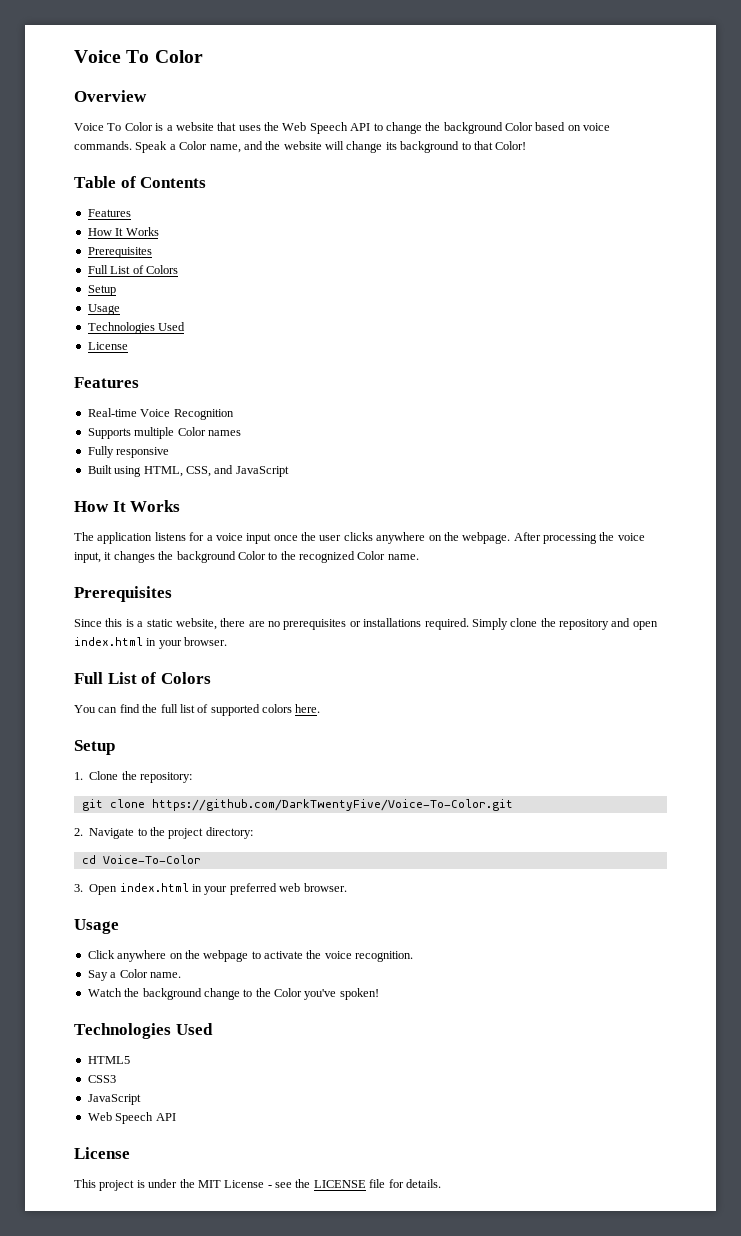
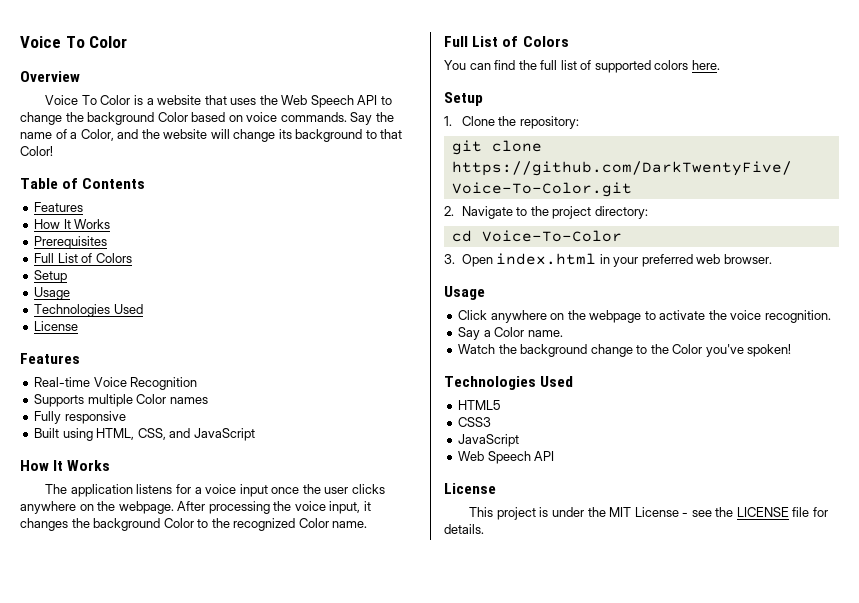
[135,141,241,153] Speak a Color name, -> [350,112,394,125] [20,129,114,141] Say the name of a Color,
[74,586,172,602] [74,618,658,630] [74,637,228,649] // Prerequisites // Since this is a static website, there are no prerequisites or installations required. Simply clone the repository and open index.html in your browser. -> (368, 524) none

